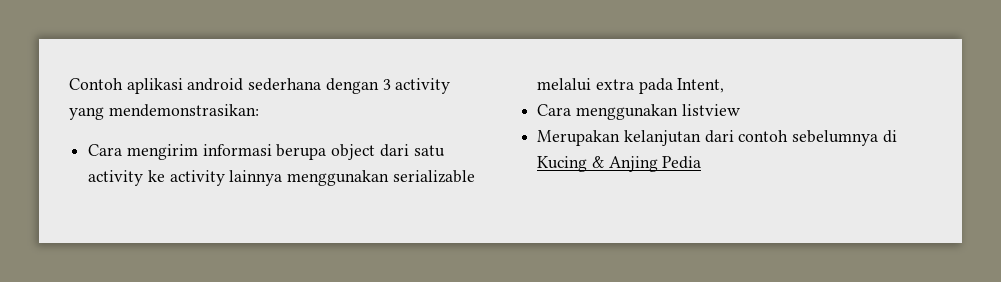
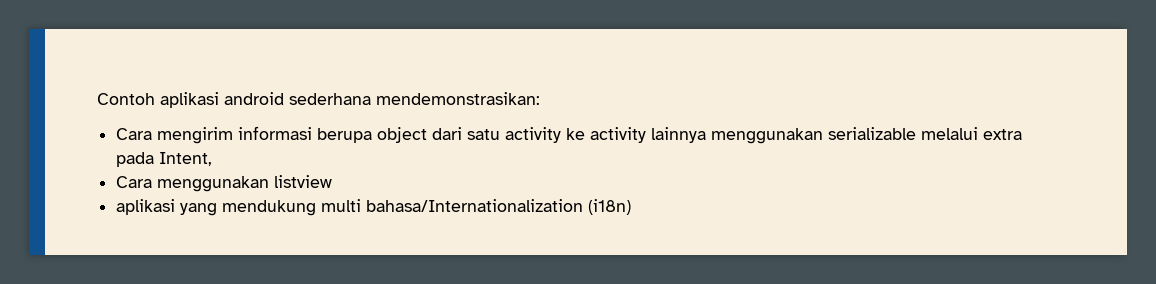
[325,78,451,94] [69,107,104,120] dengan 3 activity yang -> (371, 99) none
[537,130,897,146] [537,156,702,172] Merupakan kelanjutan dari contoh sebelumnya di Kucing & Anjing Pedia -> [116,199,632,216] aplikasi yang mendukung multi bahasa/Internationalization (i18n)

